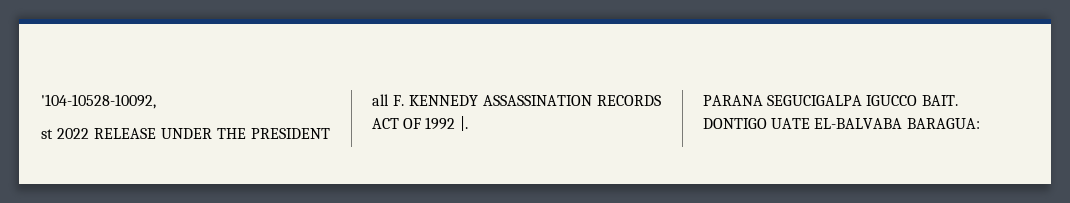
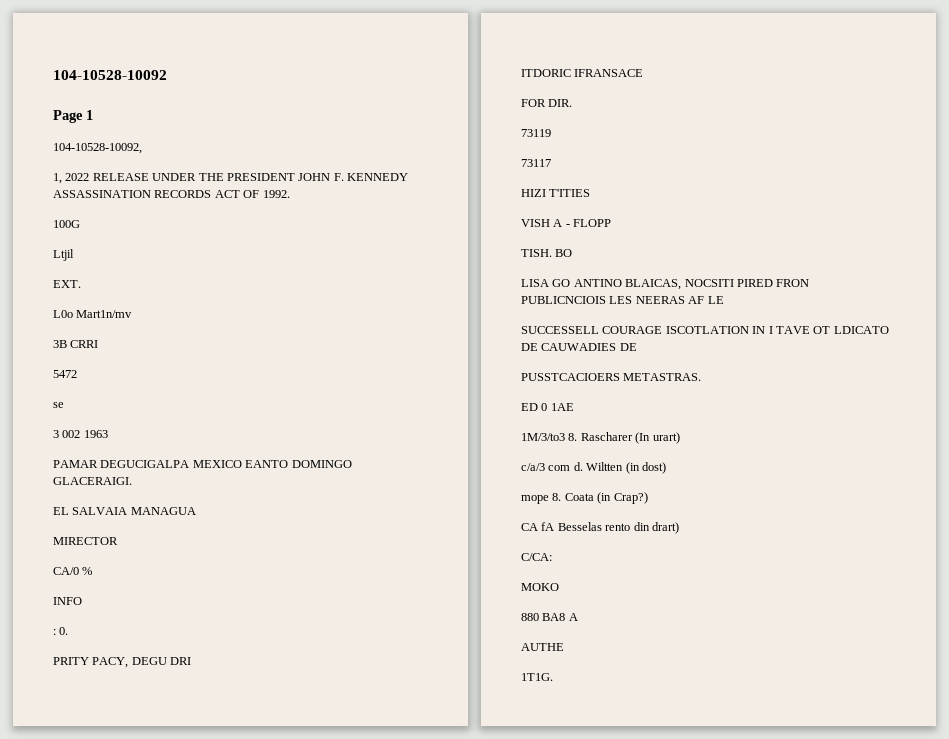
[41,94,156,109] [41,129,53,139] '104-10528-10092, // st -> [53,70,167,80] [53,110,93,123] [53,143,142,154] [53,173,62,184] 104-10528-10092 // Page 1 // 104-10528-10092, // 1,
[372,94,389,106] all -> [298,173,331,181] JOHN
[425,116,468,131] [703,95,958,106] [703,118,980,129] 1992 |. // PARANA SEGUCIGALPA IGUCCO BAIT. DONTIGO UATE EL-BALVABA BARAGUA: -> [262,190,290,198] [53,220,80,228] [53,249,74,261] [53,280,81,288] [53,310,133,318] [53,340,99,348] [53,370,77,378] [53,402,64,408] [53,430,108,438] [53,460,352,468] [53,477,132,485] [53,507,196,515] [53,537,118,545] [53,567,93,575] [53,597,82,605] [53,627,69,635] [53,657,192,668] [521,69,644,77] [521,99,573,107] [521,129,551,137] [521,159,551,167] [521,189,591,197] [521,219,612,227] [521,249,573,257] [521,279,810,290] [521,296,724,304] [521,326,889,334] [521,343,637,351] [521,373,702,381] [521,403,574,411] [521,432,680,444] [521,462,666,474] [521,492,648,504] [521,522,679,534] [521,553,552,561] [521,583,559,591] [521,613,578,621] [521,643,564,651] [521,673,553,681] 1992. // 100G // Ltjil // EXT. // L0o Mart1n/mv // 3B CRRI // 5472 // se // 3 002 1963 // PAMAR DEGUCIGALPA MEXICO EANTO DOMINGO GLACERAIGI. // EL SALVAIA MANAGUA // MIRECTOR // CA/0 % // INFO // : 0. // PRITY PACY, DEGU DRI // ITDORIC IFRANSACE // FOR DIR. // 73119 // 73117 // HIZI T'ITIES // VISH A - FLOPP // TISH. BO // LISA GO ANTINO BLAICAS, NOCSITI PIRED FRON PUBLICNCIOIS LES NEERAS AF LE // SUCCESSELL COURAGE ISCOTLATION IN I TAVE OT LDICATO DE CAUWADIES DE // PUSSTCACIOERS METASTRAS. // ED 0 1AE // 1M/3/to3 8. Rascharer (In urart) // c/a/3 com d. Wiltten (in dost) // mope 8. Coata (in Crap?) // CA fA Besselas rento din drart) // C/CA: // MOKO // 880 BA8 A // AUTHE // 1T1G.

